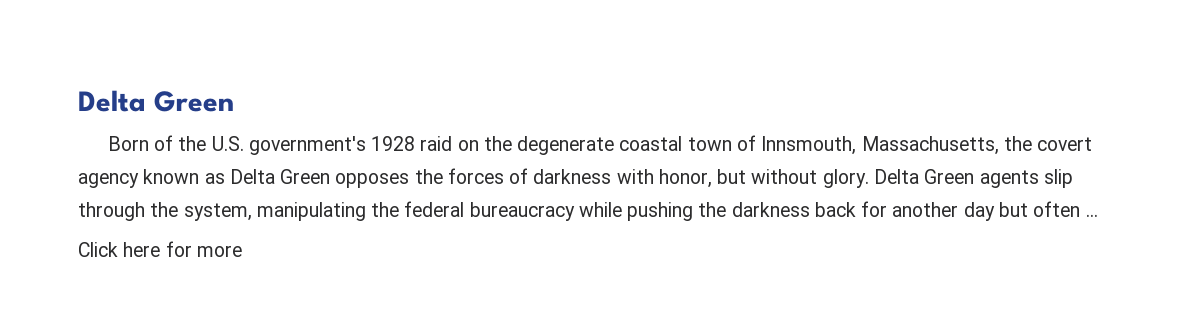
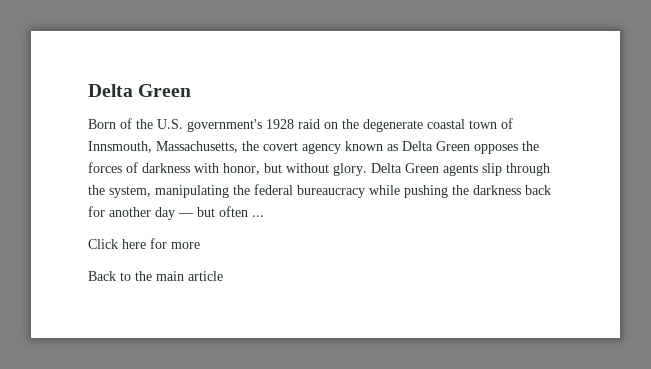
(995, 211) none -> [178,213,194,217] —
(242, 251) none -> [88,271,223,281] // Back to the main article

